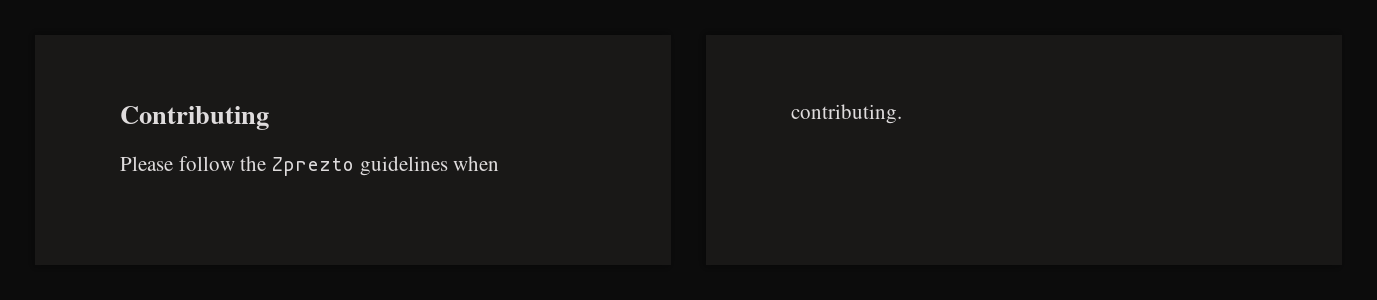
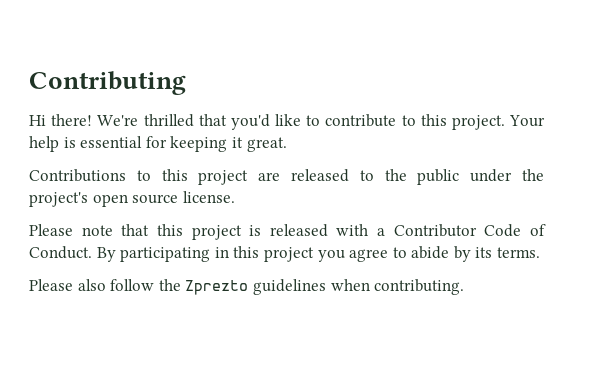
[120,156,173,171] Please -> [29,114,546,130] [29,136,287,152] [29,169,544,185] [29,191,235,207] [29,224,546,240] [29,246,541,262] [29,279,106,291] Hi there! We're thrilled that you'd like to contribute to this project. Your help is essential for keeping it great. // Contributions to this project are released to the public under the project's open source license. // Please note that this project is released with a Contributor Code of Conduct. By participating in this project you agree to abide by its terms. // Please also

